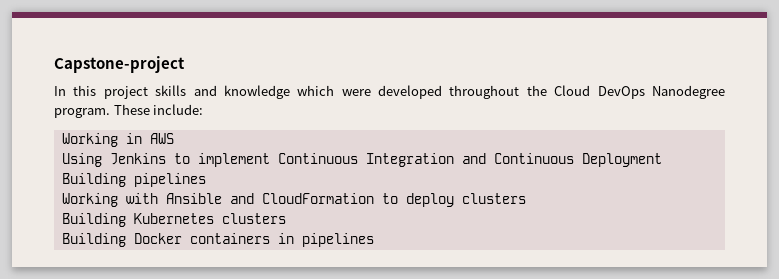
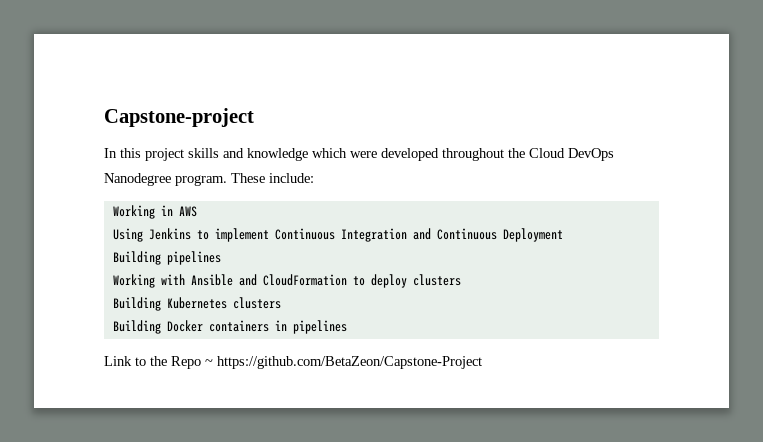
(374, 240) none -> [104,356,482,369] // Link to the Repo ~ https://github.com/BetaZeon/Capstone-Project

